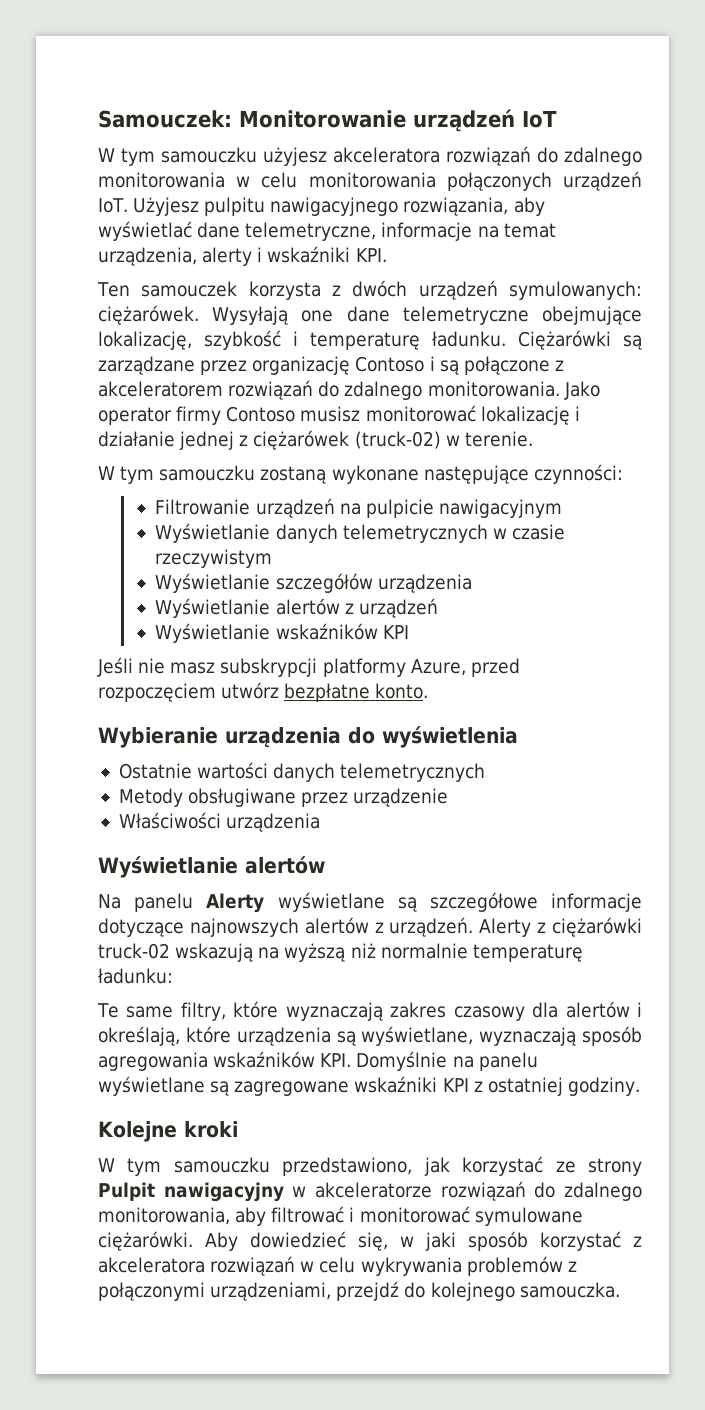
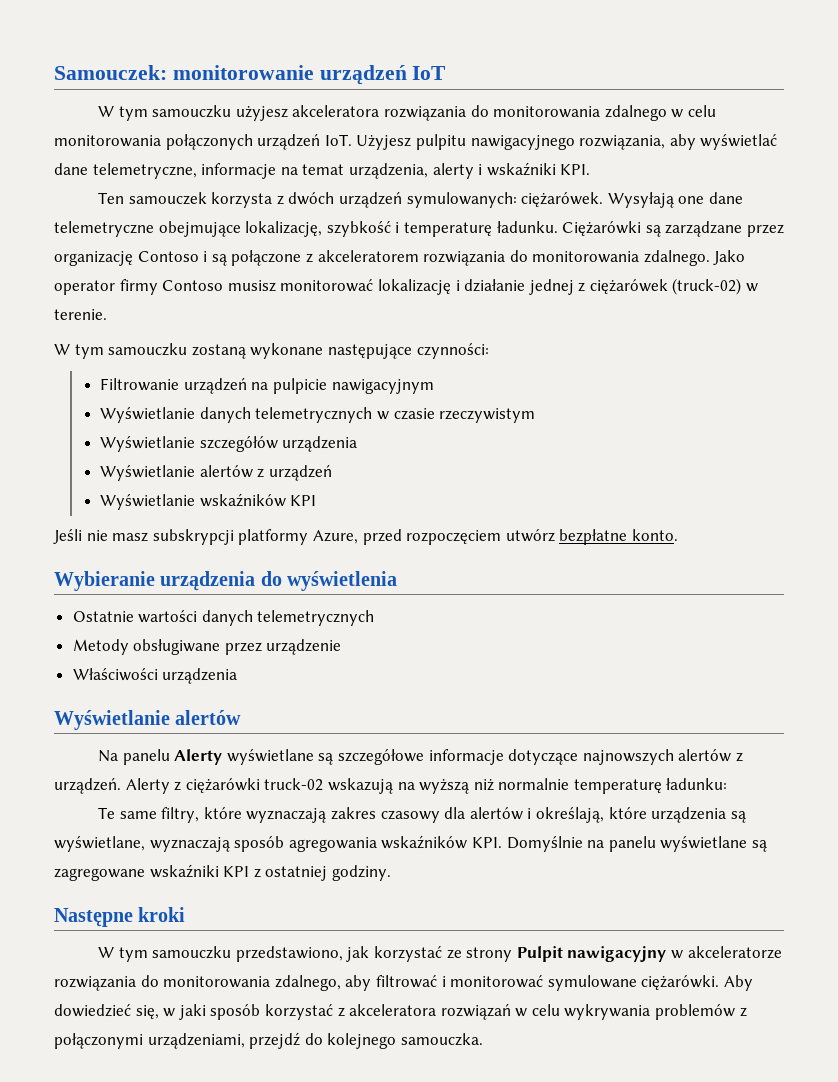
[239,110,406,128] Monitorowanie -> [172,65,314,80] monitorowanie
[446,146,642,166] [98,172,225,188] rozwiązań do zdalnego monitorowania -> [383,105,667,121] rozwiązania do monitorowania zdalnego
[228,380,560,400] rozwiązań do zdalnego monitorowania. -> [423,250,710,266] rozwiązania do monitorowania zdalnego.
[98,1121,177,1142] Kolejne -> [54,908,133,927] Następne
[440,1181,643,1201] [98,1207,230,1225] rozwiązań do zdalnego monitorowania, -> [54,975,341,991] rozwiązania do monitorowania zdalnego,

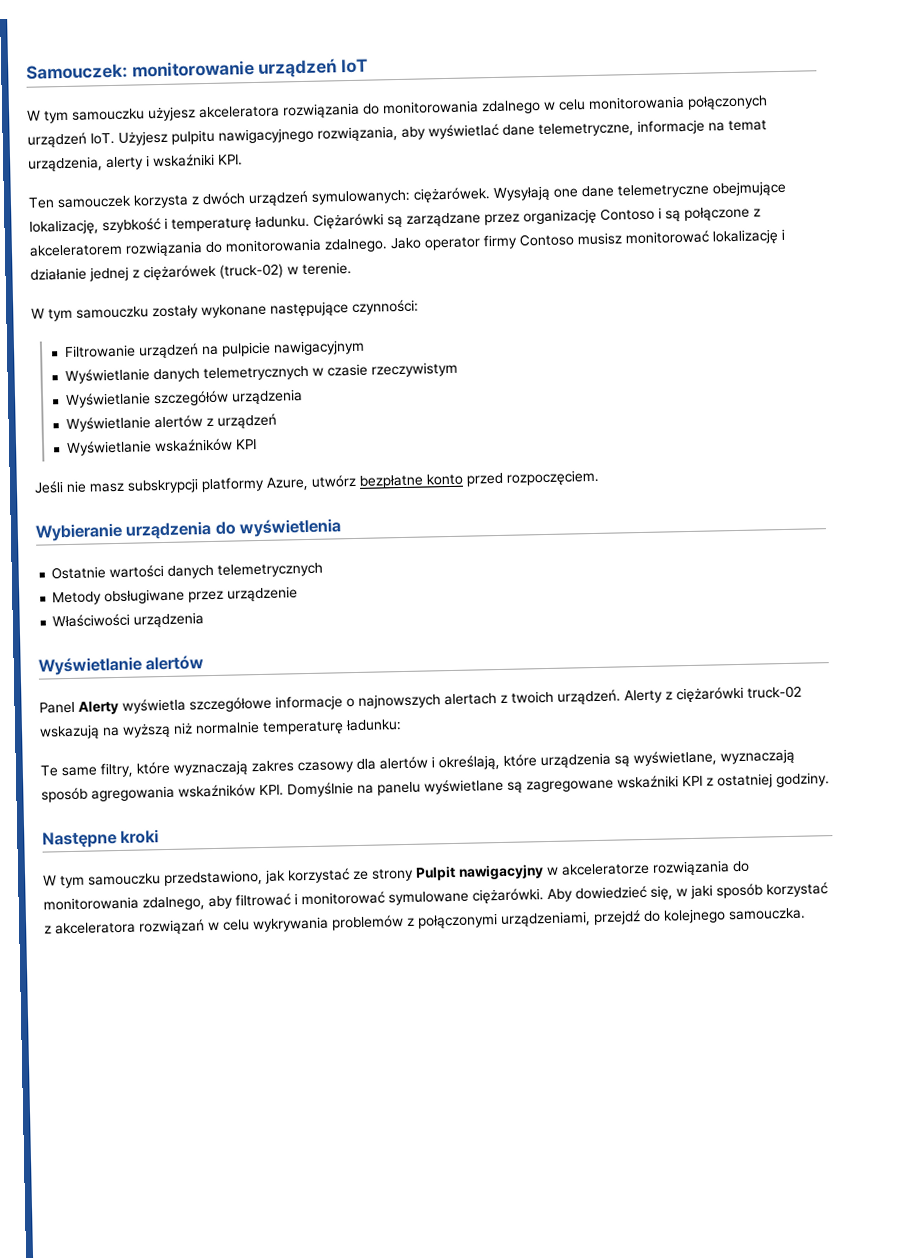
[191,344,246,359] zostaną -> [152,305,199,320] zostały
[362,529,678,545] przed rozpoczęciem utwórz bezpłatne konto. -> [311,469,599,489] utwórz bezpłatne konto przed rozpoczęciem.
[98,749,743,765] Na panelu Alerty wyświetlane są szczegółowe informacje dotyczące najnowszych alertów z -> [39,690,554,715] Panel Alerty wyświetla szczegółowe informacje o najnowszych alertach z twoich

